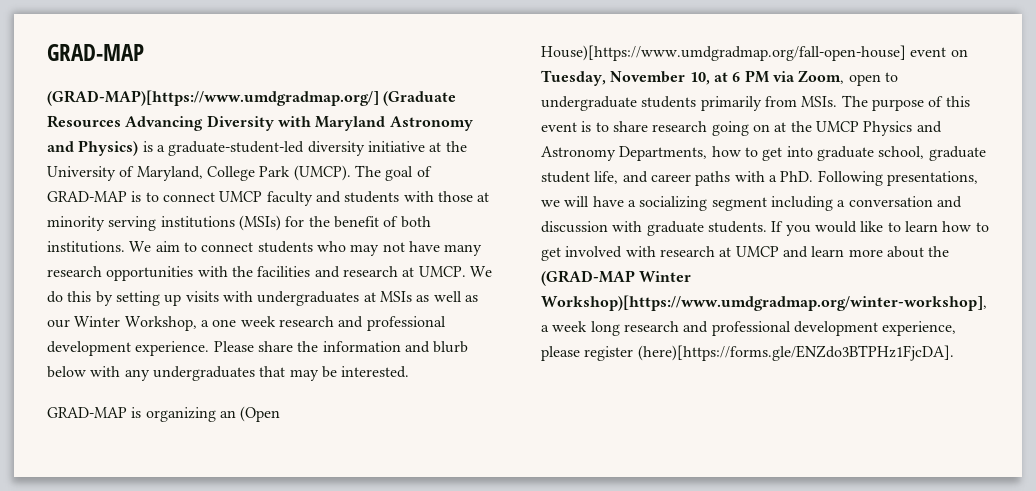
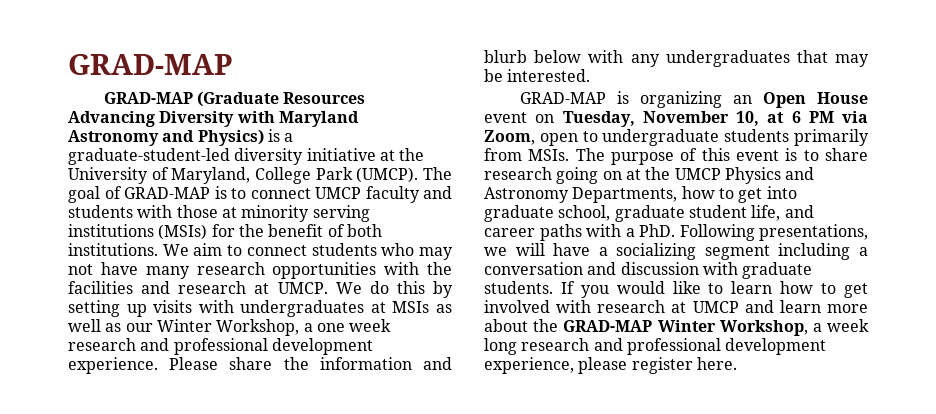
[47,90,379,106] (GRAD-MAP)[https://www.umdgradmap.org/] -> [103,92,193,104] GRAD-MAP
[240,406,281,422] [541,45,906,61] (Open House)[https://www.umdgradmap.org/fall-open-house] -> [762,92,868,108] Open House
[541,270,692,286] [541,295,987,311] (GRAD-MAP Winter Workshop)[https://www.umdgradmap.org/winter-workshop], -> [563,320,808,336] GRAD-MAP Winter Workshop,
[637,345,954,361] (here)[https://forms.gle/ENZdo3BTPHz1FjcDA]. -> [696,357,737,370] here.

